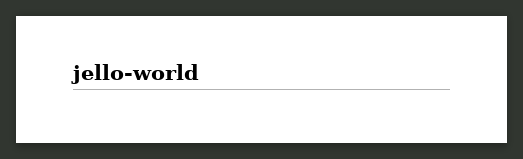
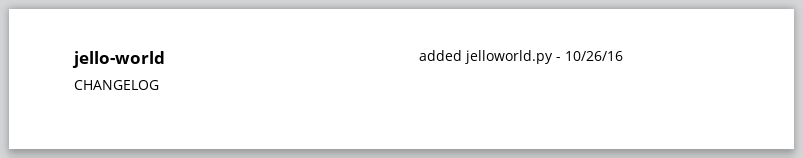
(199, 74) none -> [74,80,159,90] [419,50,623,64] // CHANGELOG // added jelloworld.py - 10/26/16

